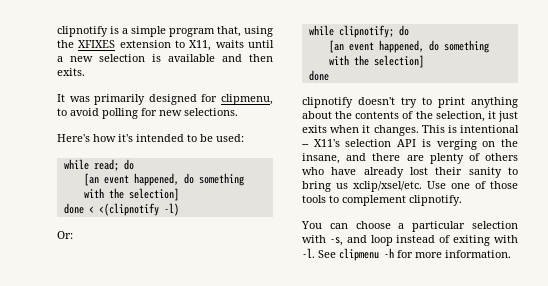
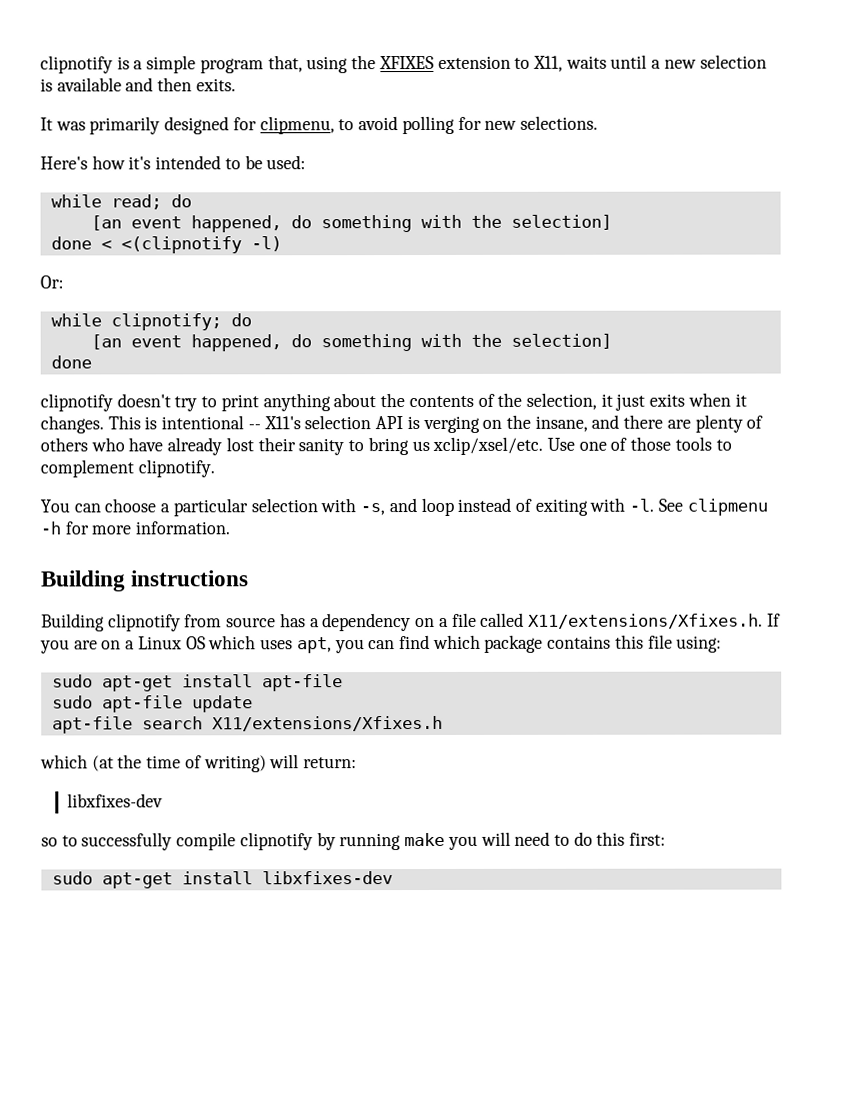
(511, 254) none -> [41,570,250,592] [41,612,781,632] [40,634,723,654] [51,674,343,692] [51,695,253,713] [51,715,443,734] [40,754,358,773] [67,793,164,808] [41,831,667,851] [51,871,393,889] // Building instructions // Building clipnotify from source has a dependency on a file called X11/extensions/Xfixes.h. If you are on a Linux OS which uses apt, you can find which package contains this file using: // sudo apt-get install apt-file // sudo apt-file update // apt-file search X11/extensions/Xfixes.h // which (at the time of writing) will return: // libxfixes-dev // so to successfully compile clipnotify by running make you will need to do this first: // sudo apt-get install libxfixes-dev

